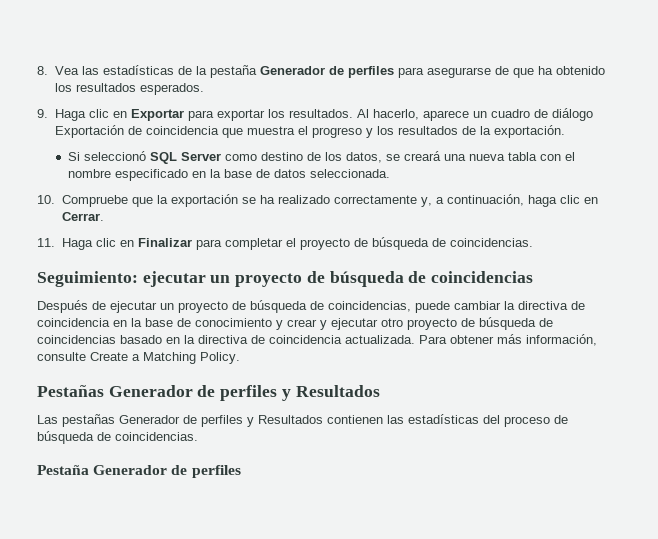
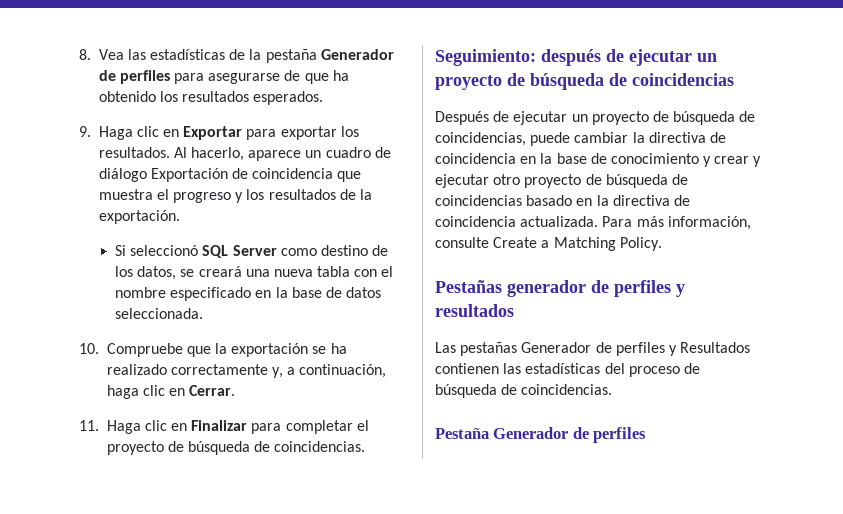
(138, 279) none -> [541,49,624,66] después de
[450,335,494,344] obtener -> (633, 221) none
[108,385,380,401] Generador de perfiles y Resultados -> [507,280,685,297] [435,304,514,317] generador de perfiles y resultados

